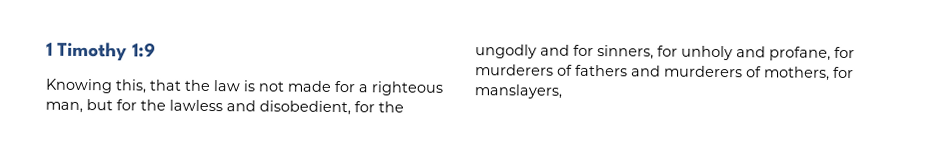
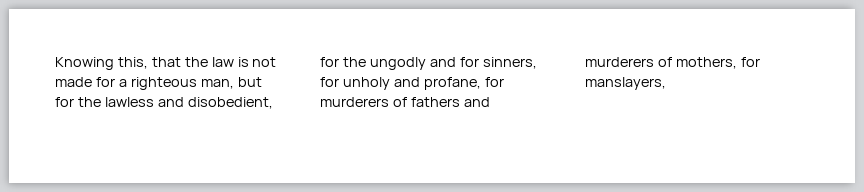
[46,41,156,62] 1 Timothy 1:9 // -> (55, 63) none

